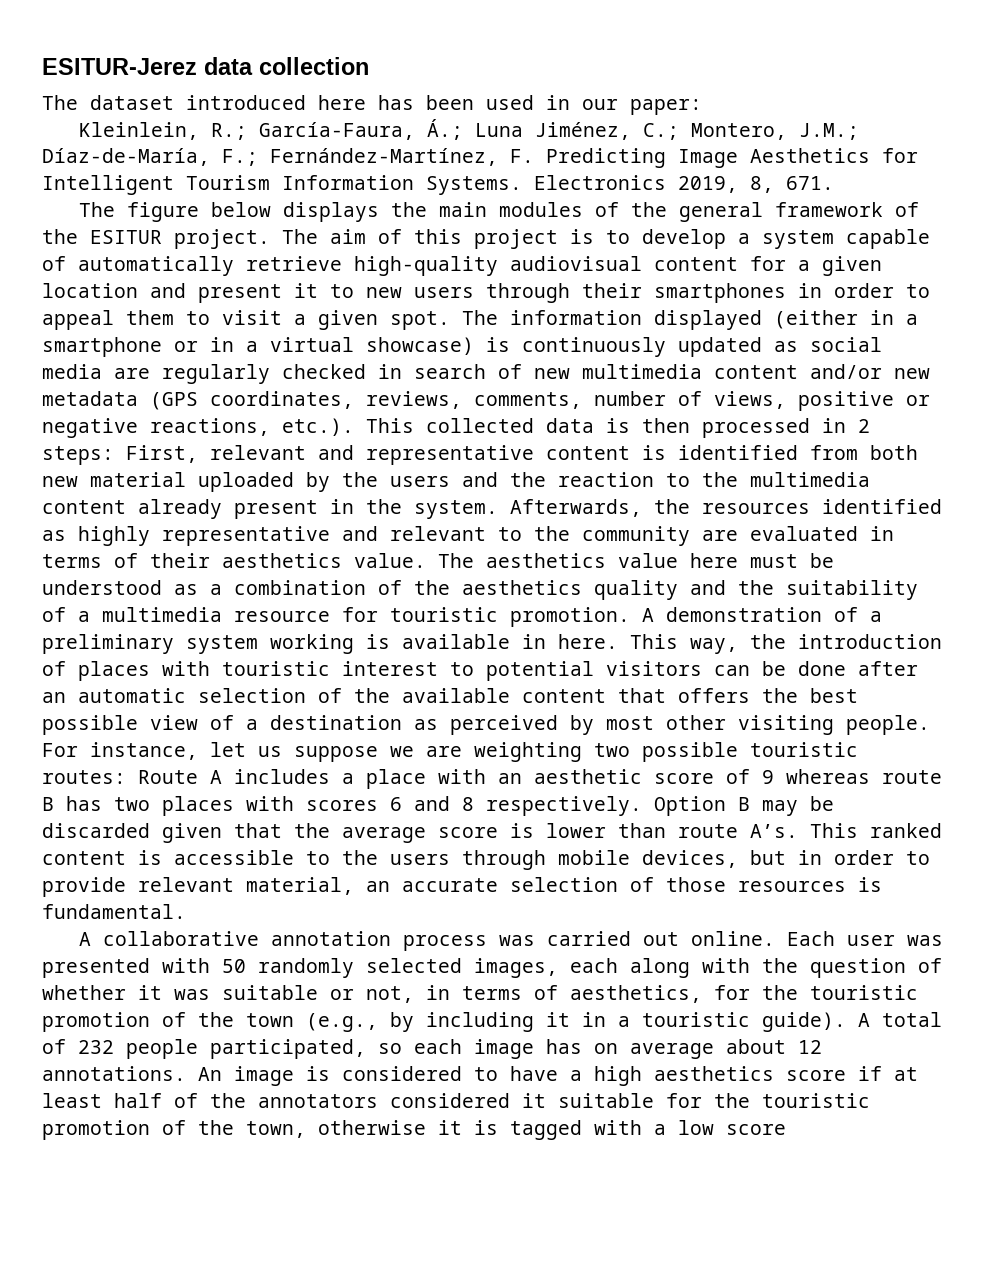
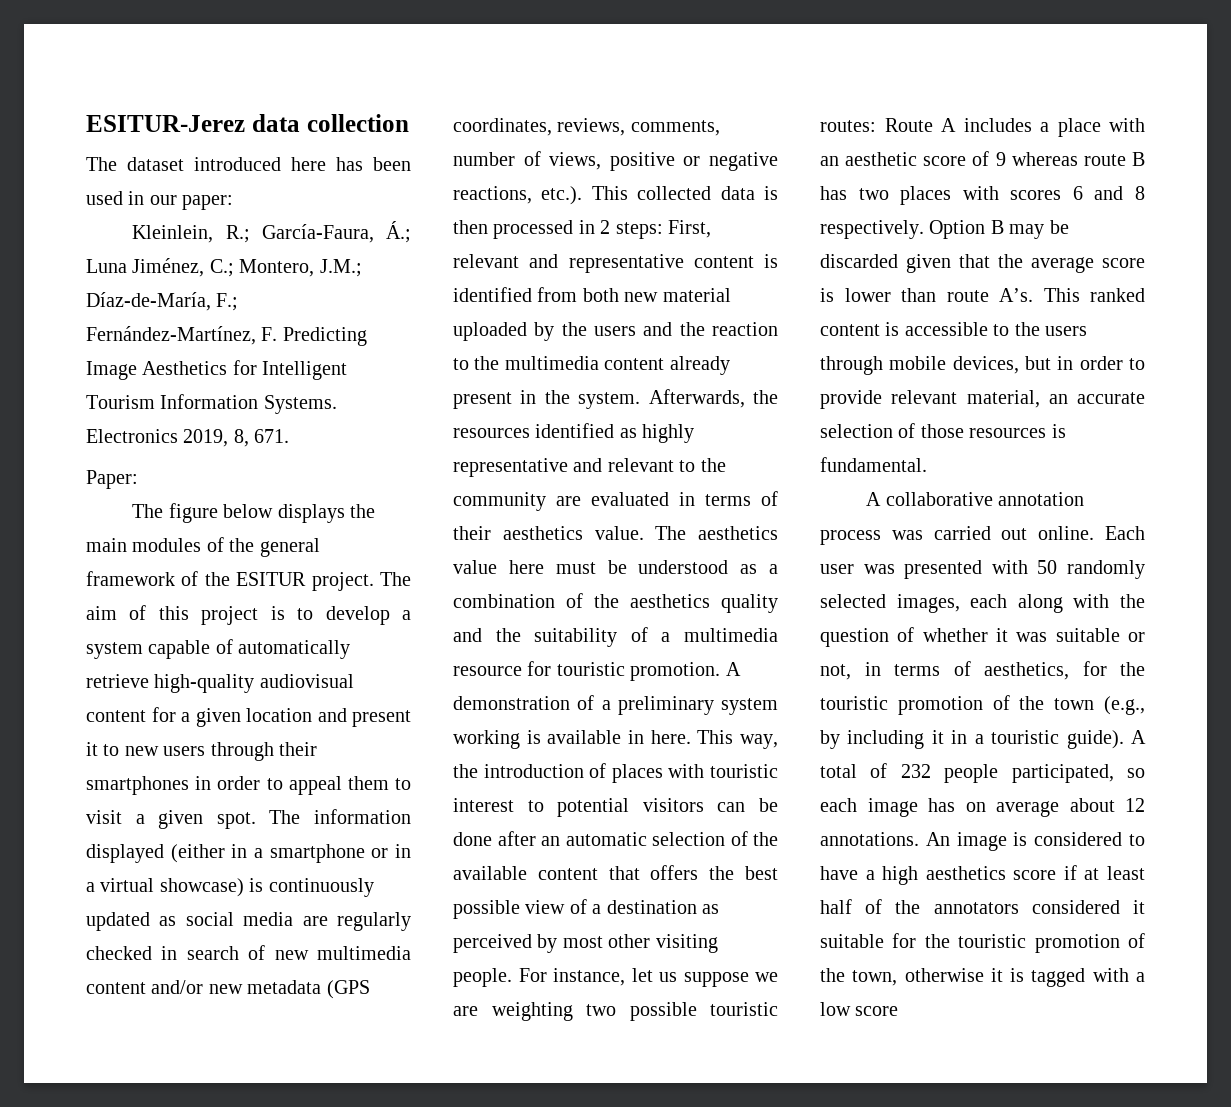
(834, 183) none -> [86,470,138,489] // Paper:

